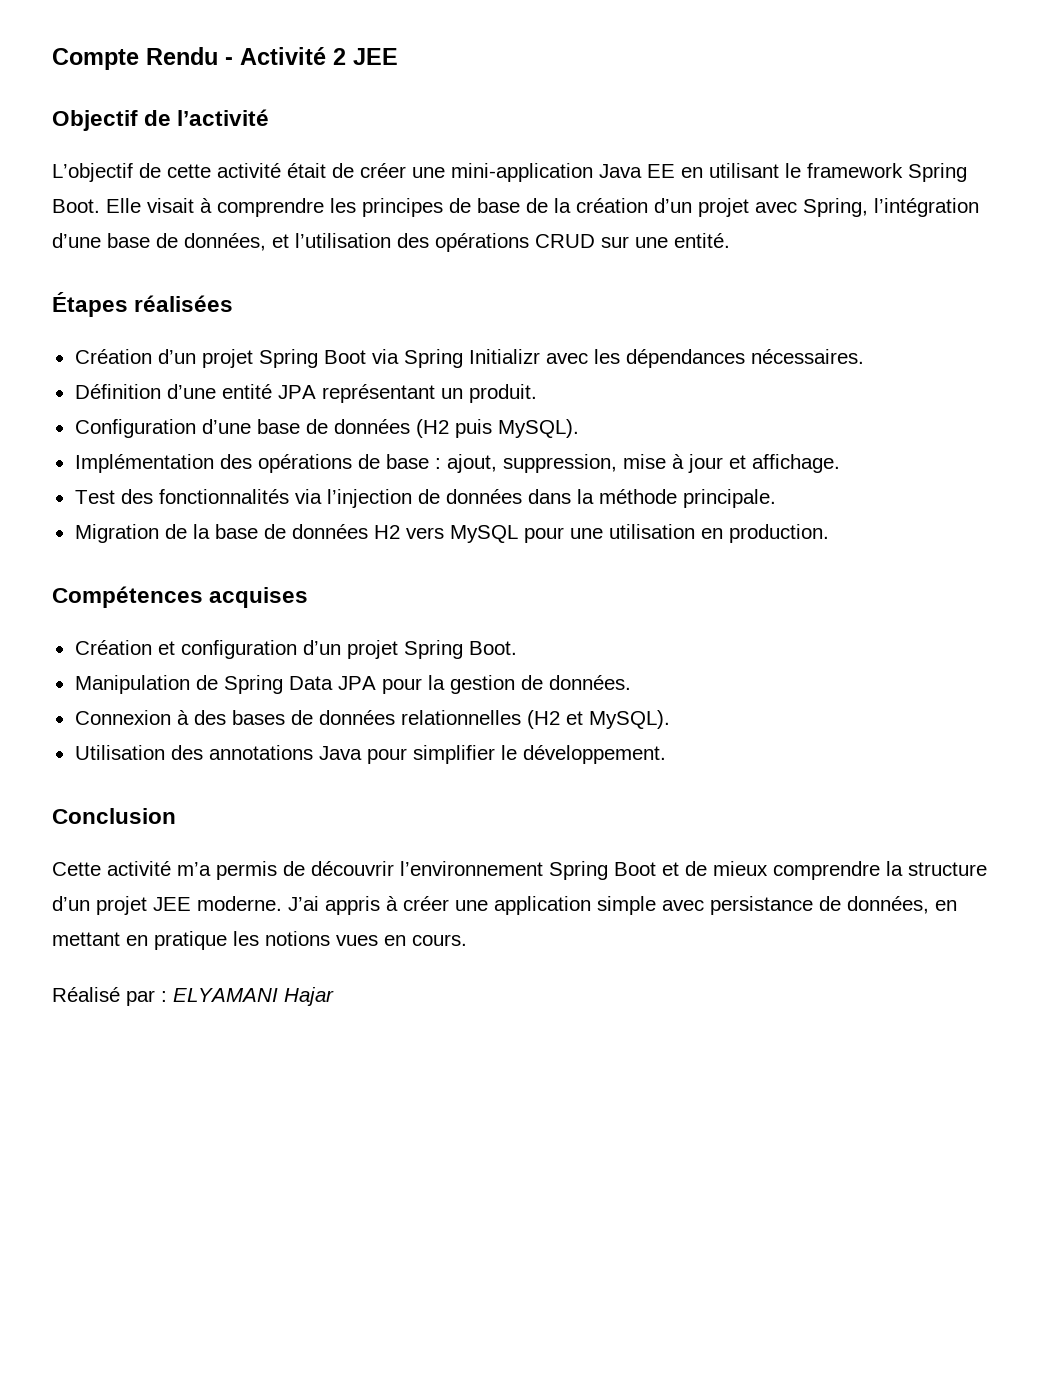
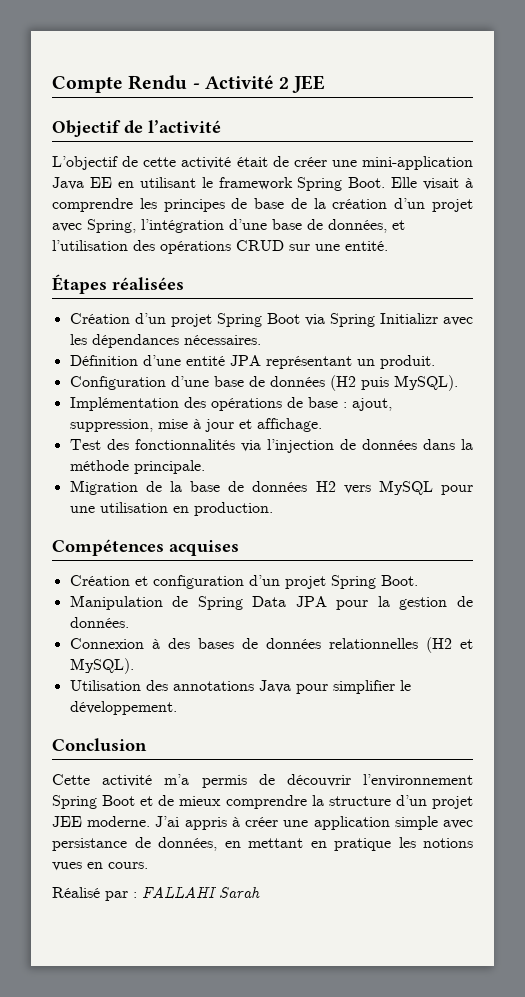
[173,987,334,1006] ELYAMANI Hajar -> [142,886,260,899] FALLAHI Sarah

